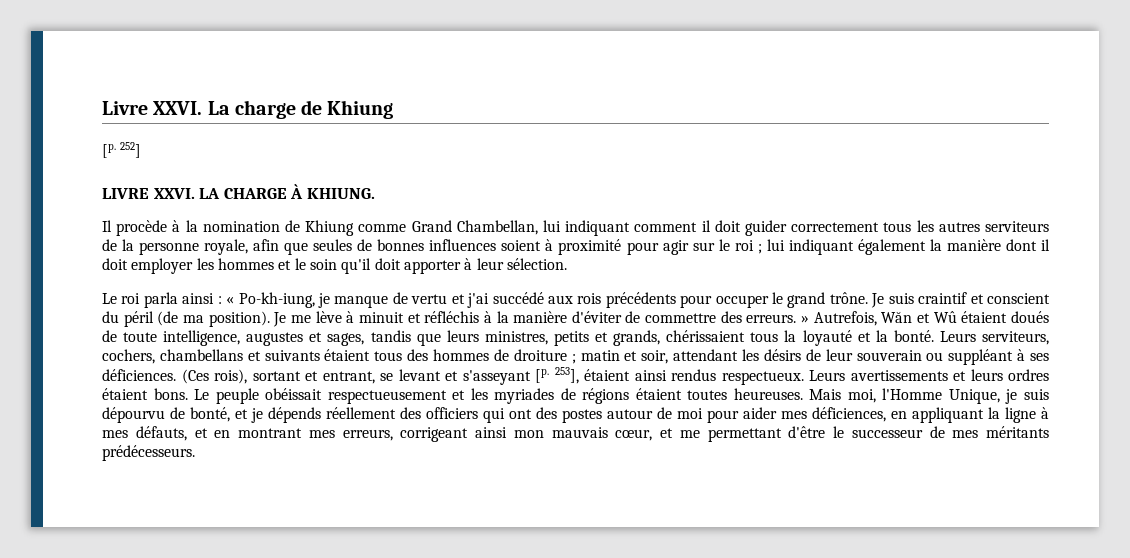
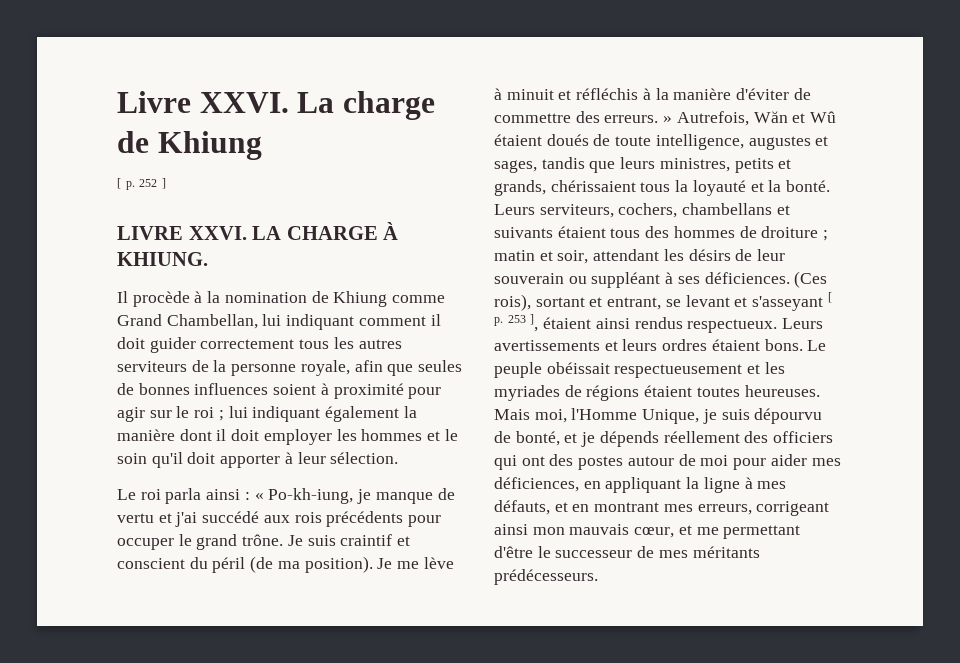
[102,142,142,158] [p. 252] -> [117,178,167,190] [ p. 252 ]
[535,367,579,384] [p. 253], -> [827,292,832,303] [494,314,539,332] [ p. 253 ],

